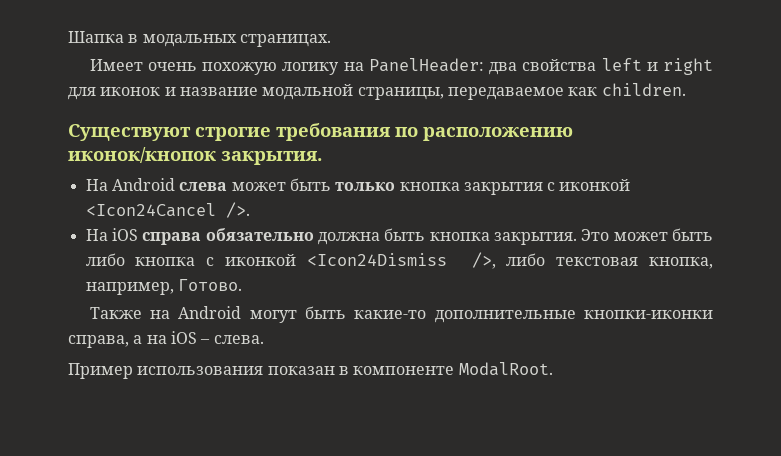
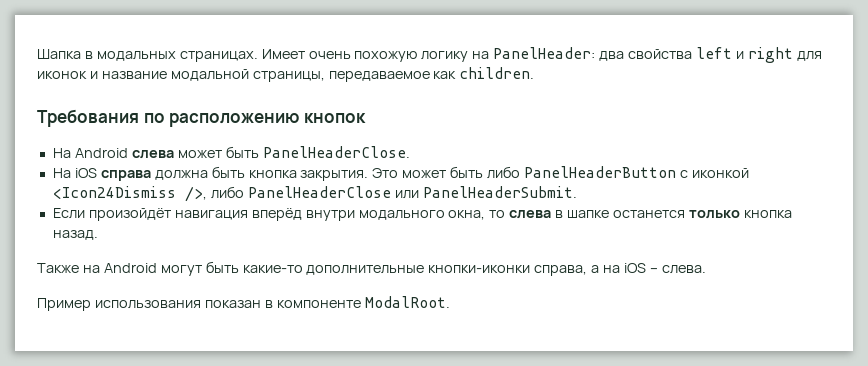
(331, 40) // -> (258, 56) none
[68,123,573,141] [68,147,322,165] Существуют строгие требования по расположению иконок/кнопок закрытия. -> [37,109,366,127] Требования по расположению кнопок
[335,179,631,195] [85,202,250,218] только кнопка закрытия с иконкой <Icon24Cancel />. -> [262,146,410,158] PanelHeaderClose.
[205,228,314,241] обязательно -> (151, 175) none
[135,257,196,266] кнопка -> [524,166,677,178] PanelHeaderButton
[556,257,713,269] [85,279,242,295] текстовая кнопка, например, Готово. -> [247,186,577,199] [52,208,792,221] [52,230,98,240] PanelHeaderClose или PanelHeaderSubmit. // Если произойдёт навигация вперёд внутри модального окна, то слева в шапке останется только кнопка назад.

